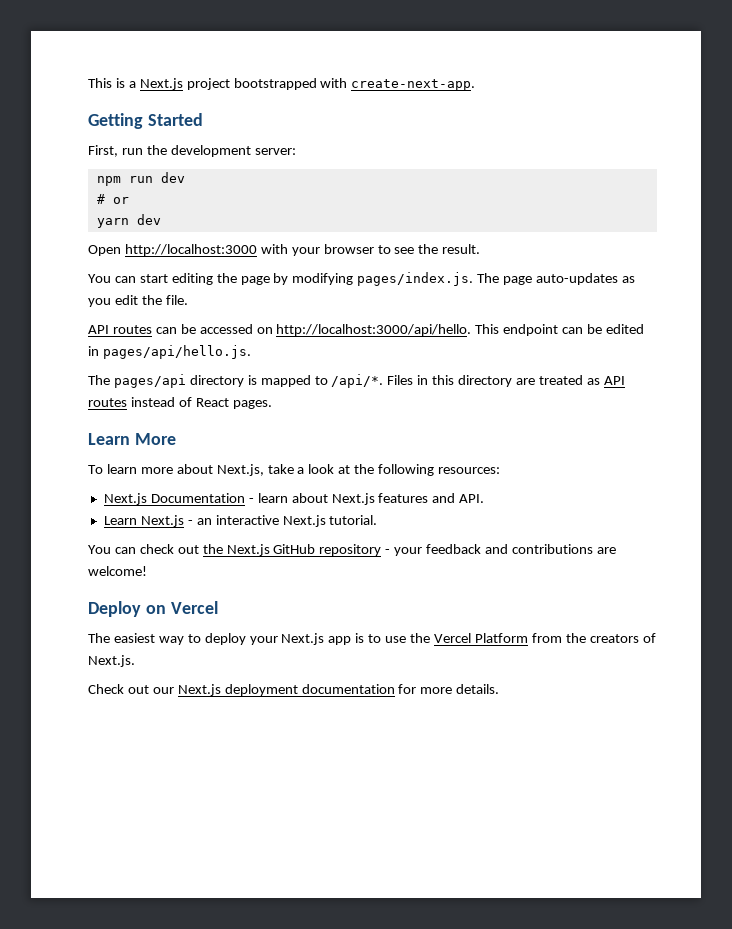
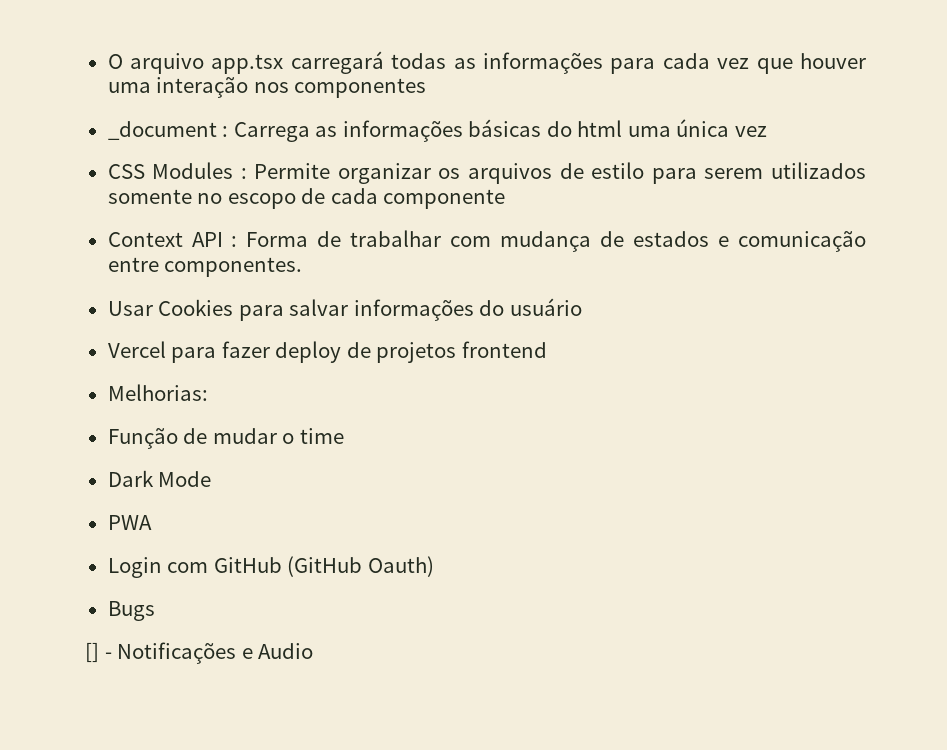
[88,78,476,91] [88,113,203,129] [88,145,296,157] [96,172,185,186] [96,194,129,204] [96,214,161,228] [88,244,481,256] [88,272,635,286] [88,295,188,307] [88,324,645,336] [88,345,251,359] [88,374,625,388] [88,397,272,409] [88,433,176,445] [88,464,501,476] [103,493,485,505] [103,515,378,527] [88,544,616,556] [88,566,147,576] [88,601,218,617] [88,633,656,645] [88,655,135,667] [88,684,500,696] This is a Next.js project bootstrapped with create-next-app. // Getting Started // First, run the development server: // npm run dev // # or // yarn dev // Open http://localhost:3000 with your browser to see the result. // You can start editing the page by modifying pages/index.js. The page auto-updates as you edit the file. // API routes can be accessed on http://localhost:3000/api/hello. This endpoint can be edited in pages/api/hello.js. // The pages/api directory is mapped to /api/*. Files in this directory are treated as API routes instead of React pages. // Learn More // To learn more about Next.js, take a look at the following resources: // Next.js Documentation - learn about Next.js features and API. // Learn Next.js - an interactive Next.js tutorial. // You can check out the Next.js GitHub repository - your feedback and contributions are welcome! // Deploy on Vercel // The easiest way to deploy your Next.js app is to use the Vercel Platform from the creators of Next.js. // Check out our Next.js deployment documentation for more details. -> [107,51,866,74] [107,77,427,98] [107,119,767,142] [107,162,866,184] [107,188,506,209] [107,230,867,252] [107,257,303,277] [107,298,582,321] [107,341,547,363] [107,384,208,401] [107,428,344,449] [107,470,212,487] [107,515,152,530] [107,556,434,578] [107,601,155,621] [85,642,314,664] O arquivo app.tsx carregará todas as informações para cada vez que houver uma interação nos componentes // _document : Carrega as informações básicas do html uma única vez // CSS Modules : Permite organizar os arquivos de estilo para serem utilizados somente no escopo de cada componente // Context API : Forma de trabalhar com mudança de estados e comunicação entre componentes. // Usar Cookies para salvar informações do usuário // Vercel para fazer deploy de projetos frontend // Melhorias: // Função de mudar o time // Dark Mode // PWA // Login com GitHub (GitHub Oauth) // Bugs // [] - Notificações e Audio

